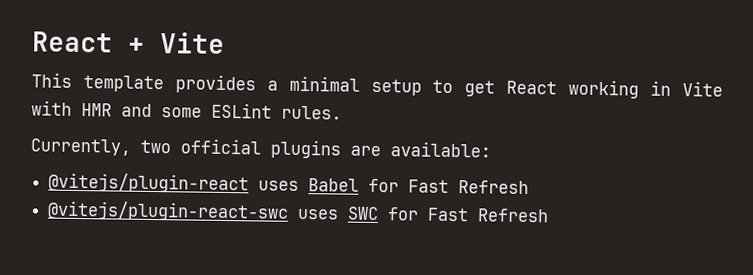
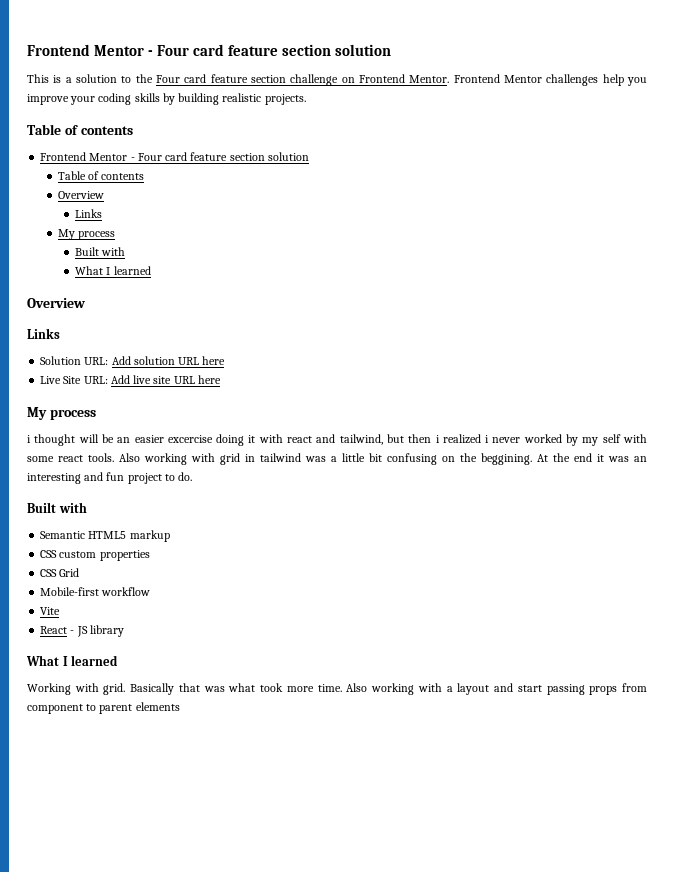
[32,31,225,54] [31,72,723,99] [31,100,342,120] [30,138,491,159] [48,172,530,195] [47,200,550,223] React + Vite // This template provides a minimal setup to get React working in Vite with HMR and some ESLint rules. // Currently, two official plugins are available: // @vitejs/plugin-react uses Babel for Fast Refresh // @vitejs/plugin-react-swc uses SWC for Fast Refresh -> [27,44,392,56] [27,74,647,86] [27,93,306,105] [27,124,133,135] [40,152,309,161] [57,171,145,180] [57,191,104,199] [75,209,103,218] [57,229,115,240] [75,247,126,256] [75,266,151,275] [27,298,85,308] [27,328,60,339] [40,356,226,365] [40,375,221,384] [27,407,96,420] [27,434,647,446] [27,453,647,465] [27,472,193,484] [27,502,87,513] [40,530,170,542] [40,550,150,561] [40,568,80,577] [40,587,151,596] [40,607,61,615] [40,625,124,637] [26,655,119,666] [27,683,647,695] [27,702,180,714] Frontend Mentor - Four card feature section solution // This is a solution to the Four card feature section challenge on Frontend Mentor. Frontend Mentor challenges help you improve your coding skills by building realistic projects. // Table of contents // Frontend Mentor - Four card feature section solution // Table of contents // Overview // Links // My process // Built with // What I learned // Overview // Links // Solution URL: Add solution URL here // Live Site URL: Add live site URL here // My process // i thought will be an easier excercise doing it with react and tailwind, but then i realized i never worked by my self with some react tools. Also working with grid in tailwind was a little bit confusing on the beggining. At the end it was an interesting and fun project to do. // Built with // Semantic HTML5 markup // CSS custom properties // CSS Grid // Mobile-first workflow // Vite // React - JS library // What I learned // Working with grid. Basically that was what took more time. Also working with a layout and start passing props from component to parent elements

